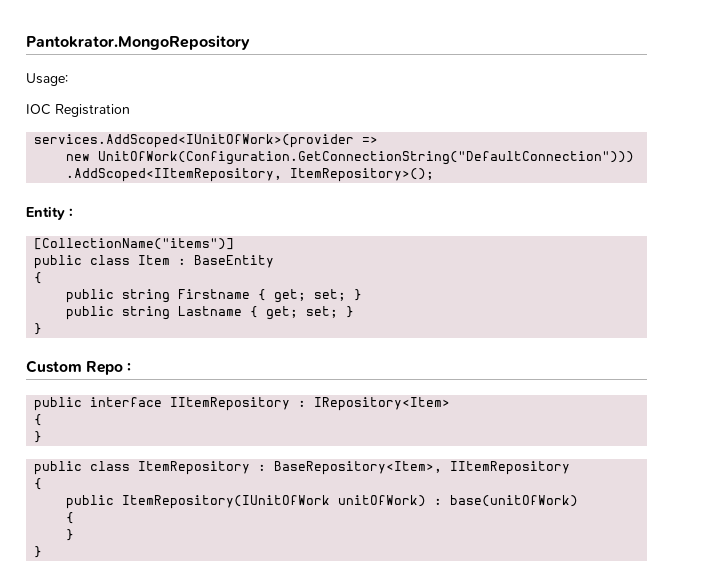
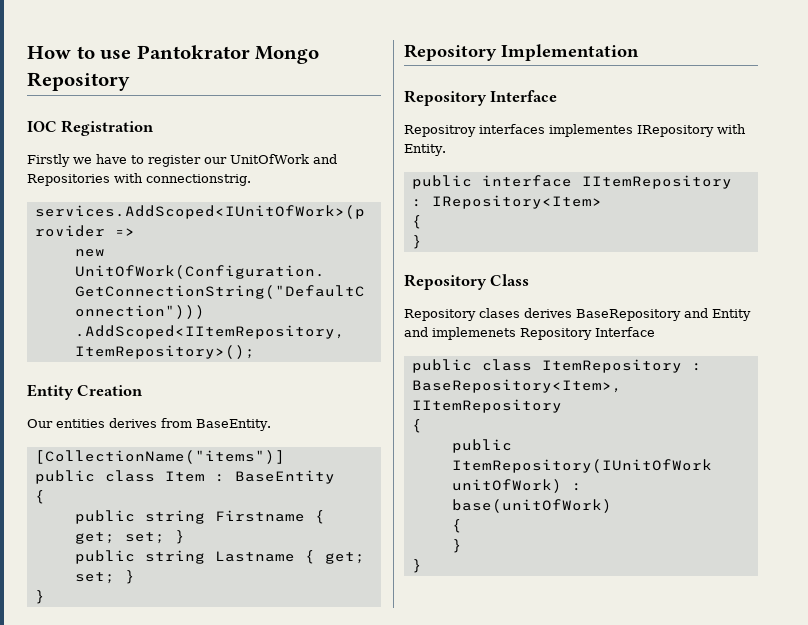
[26,35,250,50] [26,73,68,86] [26,104,130,117] Pantokrator.MongoRepository // Usage: // IOC Registration -> [27,45,320,64] [27,72,130,91] [27,120,155,136] [27,154,337,167] [27,173,251,186] How to use Pantokrator Mongo Repository // IOC Registration // Firstly we have to register our UnitOfWork and Repositories with connectionstrig.
[69,208,73,217] : -> [77,385,144,396] [27,418,271,431] Creation // Our entities derives from BaseEntity.
[26,360,132,375] Custom Repo : -> [404,44,639,61] [404,90,558,106] [404,124,746,137] [404,144,446,156] Repository Implementation // Repository Interface // Repositroy interfaces implementes IRepository with Entity.
(43, 437) none -> [404,274,530,290] [404,308,751,321] [404,327,655,340] // Repository Class // Repository clases derives BaseRepository and Entity and implemenets Repository Interface

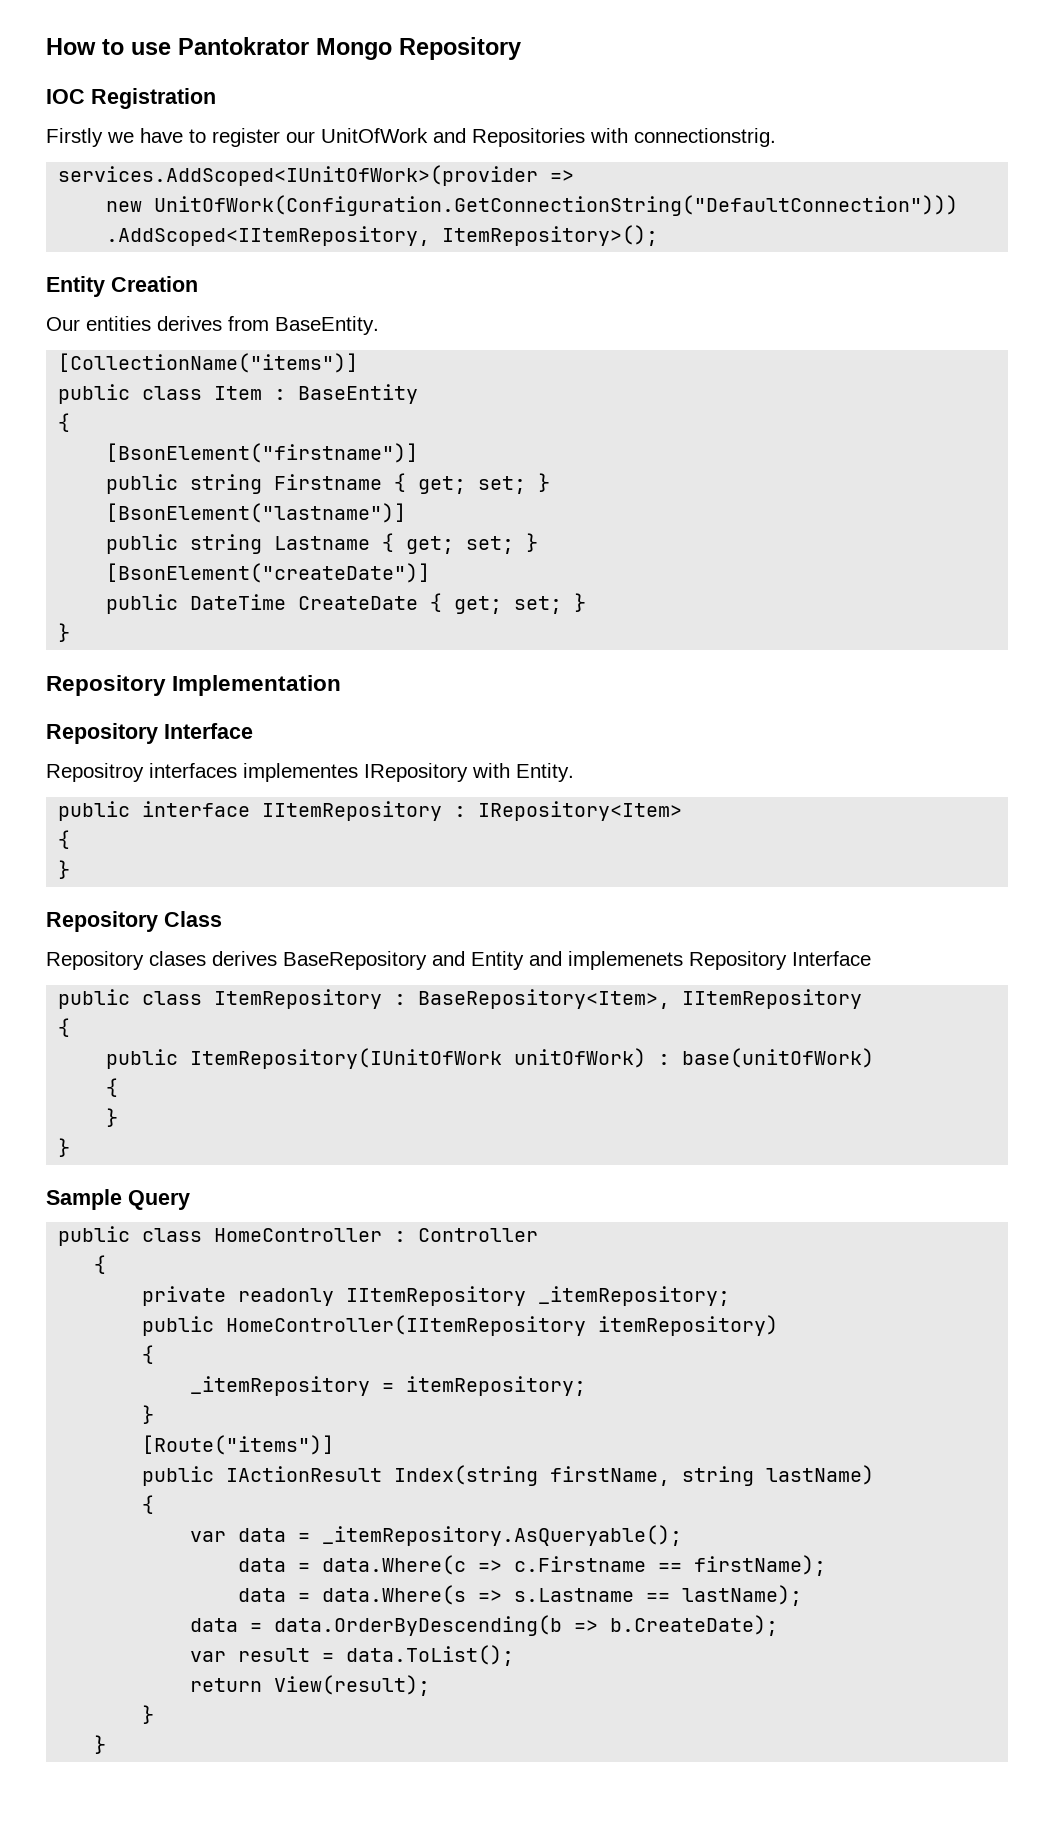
(45, 497) none -> [106,443,419,463] // [BsonElement("firstname")]
(185, 537) none -> [106,503,407,523] // [BsonElement("lastname")]
(135, 577) none -> [106,563,431,583] [106,593,587,614] // [BsonElement("createDate")] // public DateTime CreateDate { get; set; }
(422, 566) none -> [46,1189,190,1210] [58,1226,539,1246] [94,1255,107,1274] [142,1286,731,1306] [142,1315,779,1336] [142,1345,155,1364] [190,1376,587,1396] [142,1405,155,1424] [142,1435,335,1455] [142,1465,875,1486] [142,1495,155,1514] [190,1525,683,1546] [238,1555,827,1576] [238,1585,803,1606] [190,1615,779,1636] [190,1645,515,1666] [190,1675,431,1696] [142,1705,155,1724] [94,1735,107,1754] // Sample Query // public class HomeController : Controller // { // private readonly IItemRepository _itemRepository; // public HomeController(IItemRepository itemRepository) // { // _itemRepository = itemRepository; // } // [Route("items")] // public IActionResult Index(string firstName, string lastName) // { // var data = _itemRepository.AsQueryable(); // data = data.Where(c => c.Firstname == firstName); // data = data.Where(s => s.Lastname == lastName); // data = data.OrderByDescending(b => b.CreateDate); // var result = data.ToList(); // return View(result); // } // }

